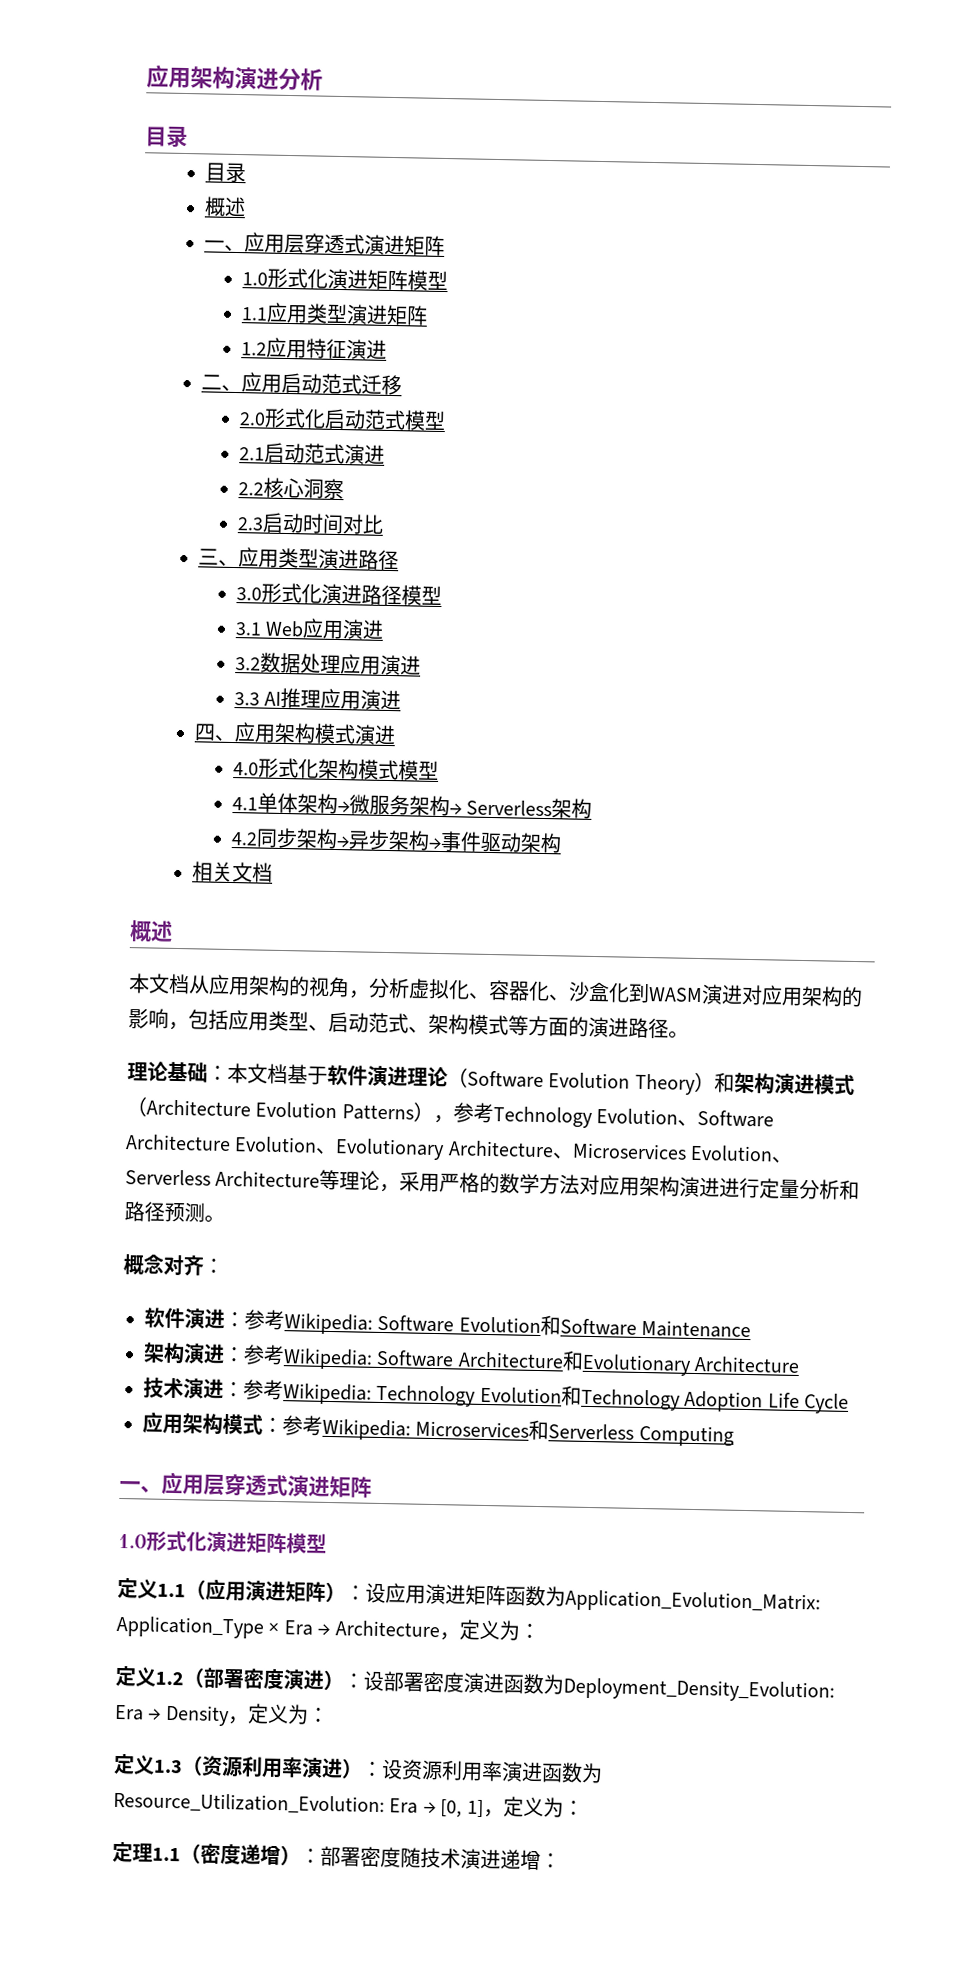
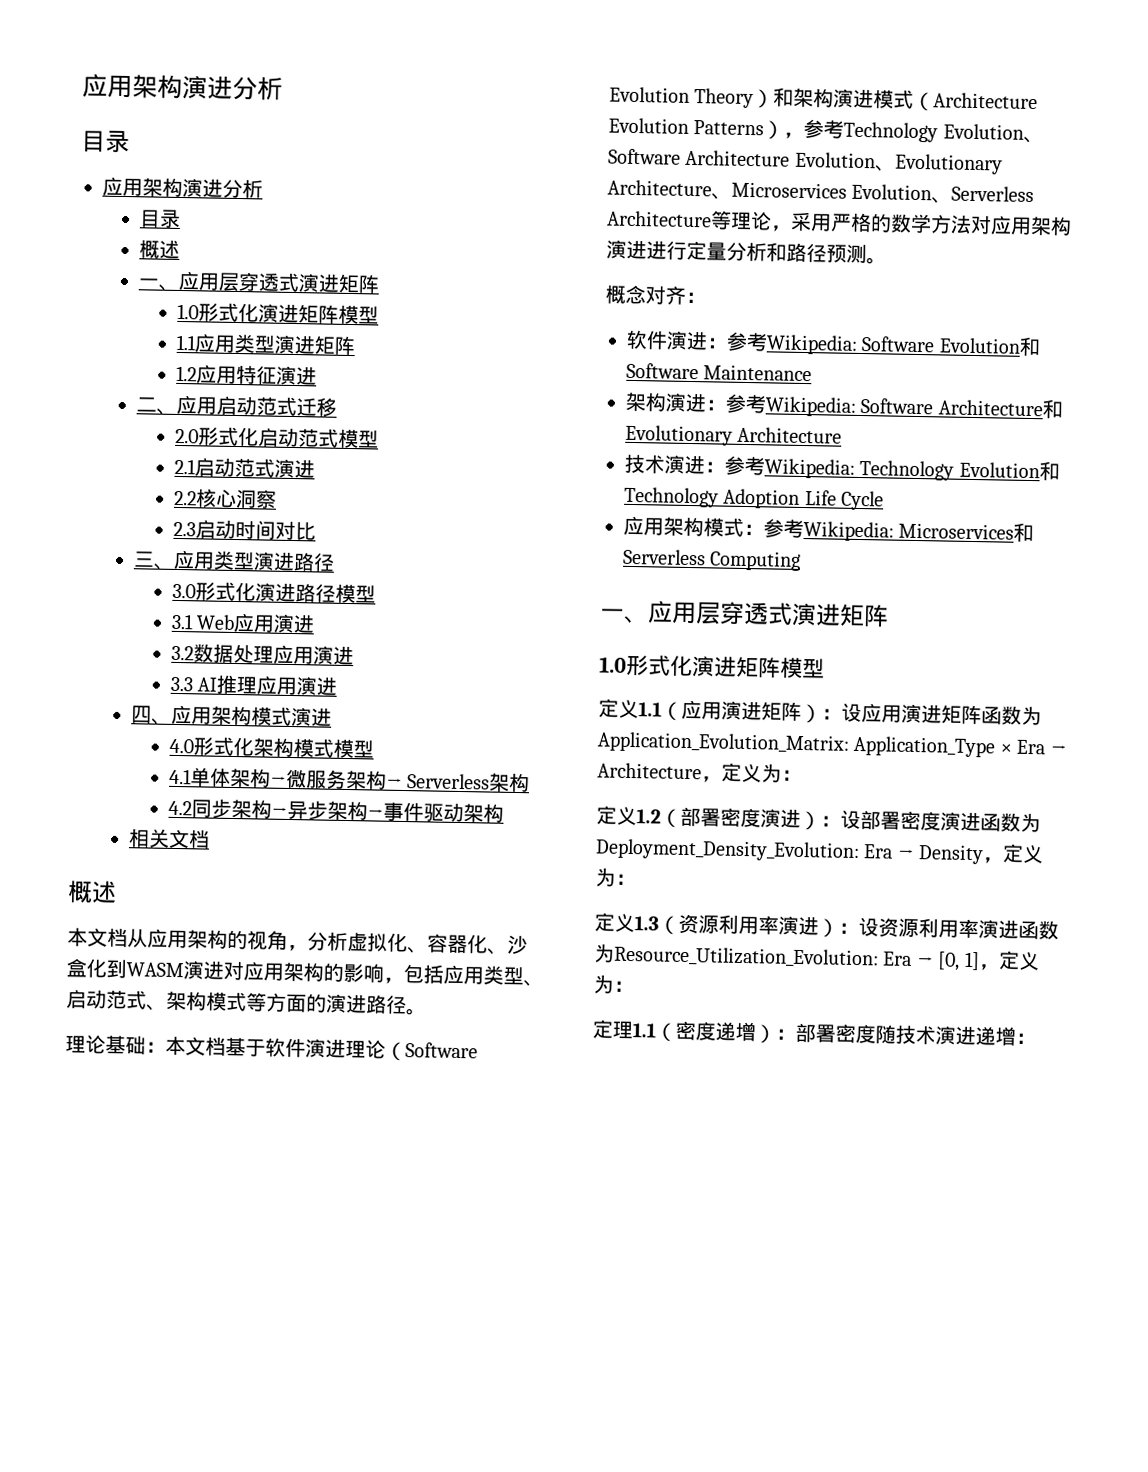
[146,64,323,91] [145,125,188,149] 应用架构演进分析 // 目录 -> [82,73,283,101] [81,130,130,154] [102,176,263,199] 应用架构演进分析 // 目录 // 应用架构演进分析

